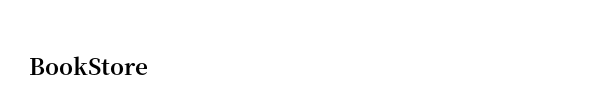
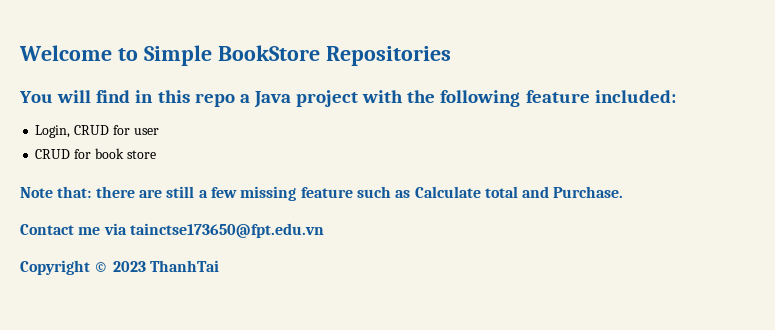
[29,56,148,75] BookStore -> [19,45,451,66] [19,90,676,108] [35,125,159,138] [35,148,156,159] [20,186,624,201] [20,223,324,238] [20,260,219,275] Welcome to Simple BookStore Repositories // You will find in this repo a Java project with the following feature included: // Login, CRUD for user // CRUD for book store // Note that: there are still a few missing feature such as Calculate total and Purchase. // Contact me via tainctse173650@fpt.edu.vn // Copyright © 2023 ThanhTai

